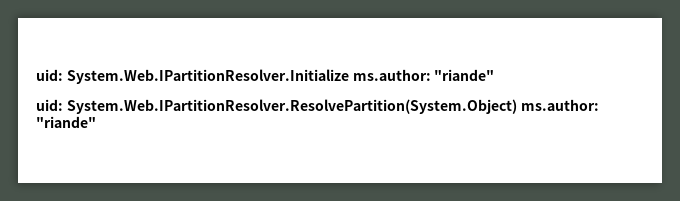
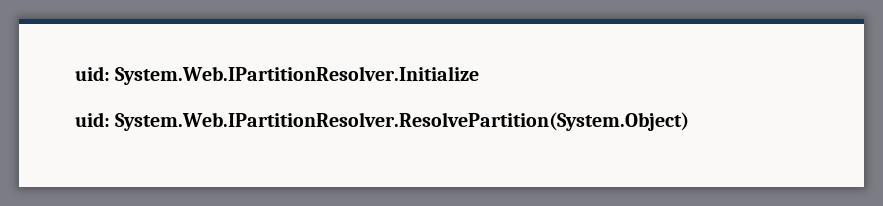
[352,69,495,81] ms.author: "riande" -> (480, 75) none
[520,99,599,111] [36,116,96,128] ms.author: "riande" -> (690, 121) none

